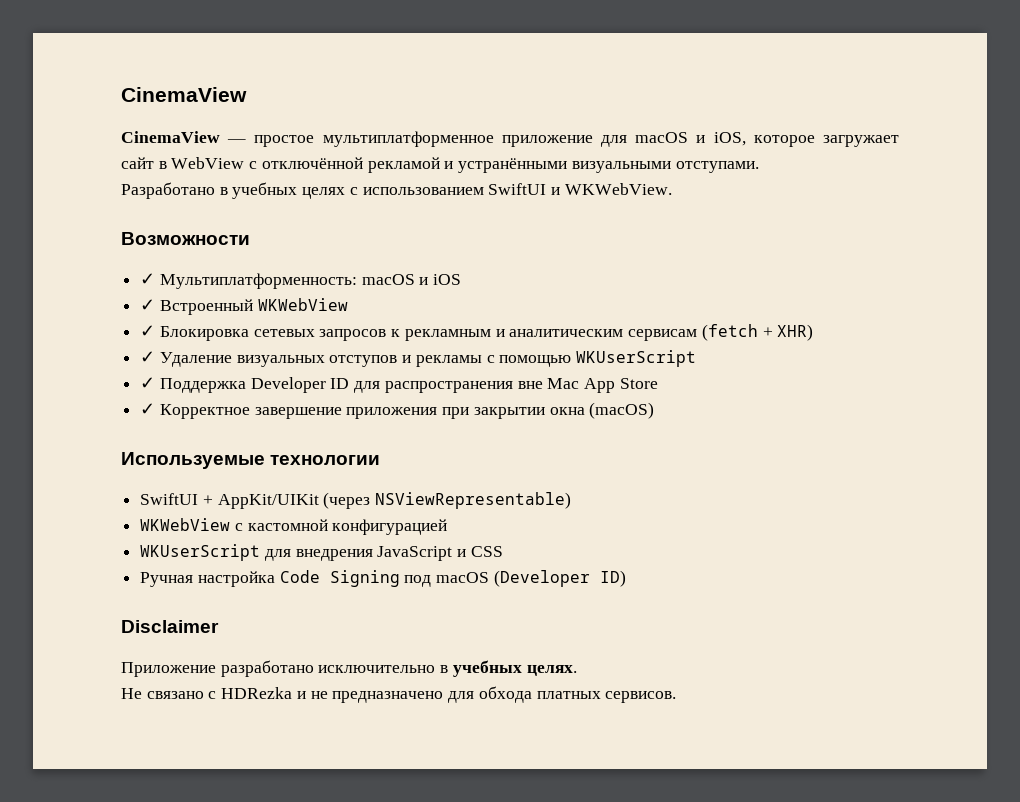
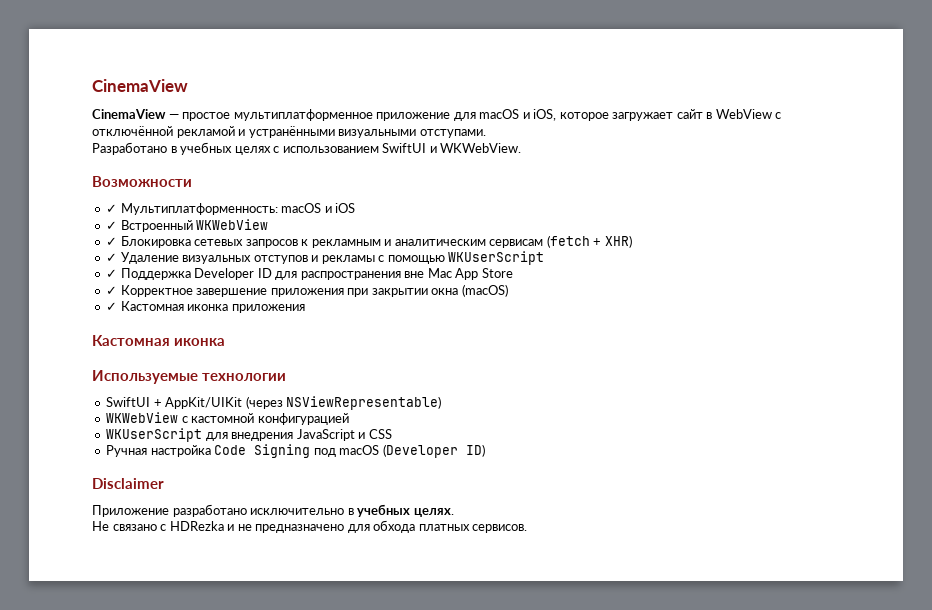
(655, 410) none -> [106,301,305,313] [92,335,226,346] // ✓ Кастомная иконка приложения // Кастомная иконка

